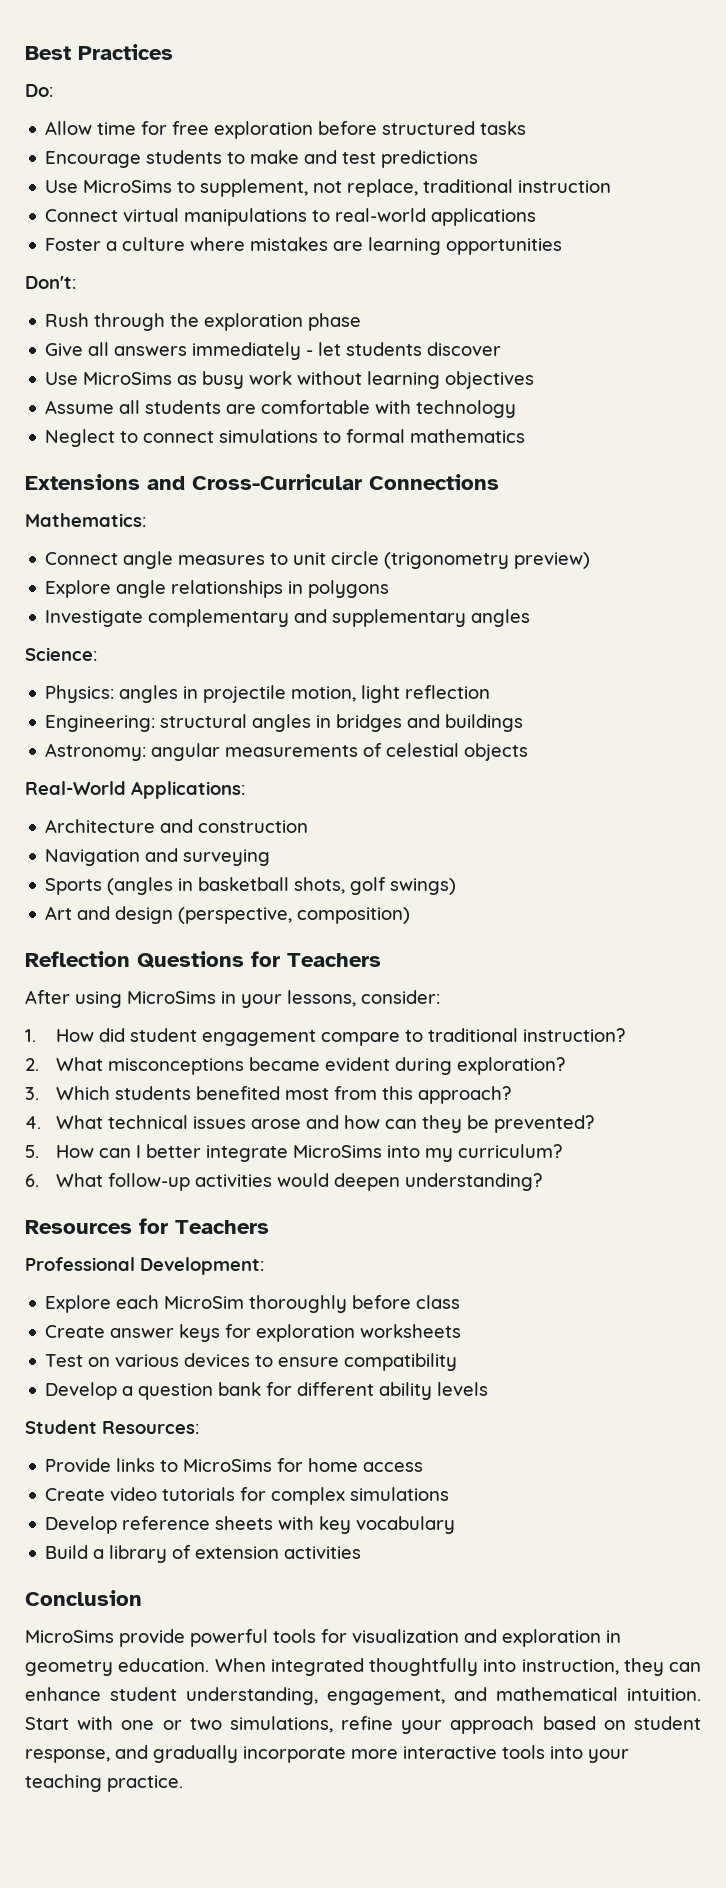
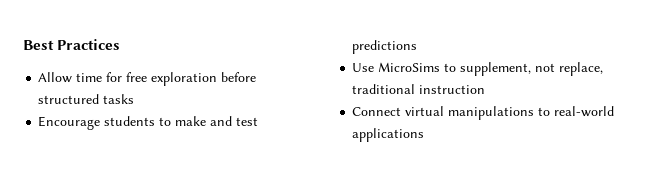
[25,84,53,97] // Do: -> (121, 44) none
[45,237,563,255] [25,276,76,289] [45,313,362,331] [45,342,502,360] [45,371,535,389] [45,400,517,418] [45,429,526,447] [25,474,499,490] [25,513,146,527] [45,551,591,569] [45,580,390,598] [45,609,531,627] [25,647,97,661] [45,685,491,703] [45,714,524,732] [45,743,529,761] [25,781,245,799] [45,819,309,833] [45,848,271,866] [45,877,457,895] [45,906,411,924] [25,951,381,969] [25,990,440,1008] [25,1028,625,1046] [25,1057,565,1075] [25,1086,511,1104] [25,1115,594,1133] [25,1144,562,1162] [25,1173,542,1191] [25,1218,269,1234] [25,1257,264,1275] [45,1295,461,1313] [45,1324,462,1342] [45,1353,458,1371] [45,1382,489,1400] [25,1420,199,1434] [45,1458,424,1472] [45,1487,450,1505] [45,1516,456,1534] [45,1545,362,1563] [25,1590,142,1606] [25,1629,621,1647] [25,1658,701,1676] [25,1687,701,1705] [25,1716,701,1734] [25,1745,629,1763] [25,1774,183,1792] // Foster a culture where mistakes are learning opportunities // Don't: // Rush through the exploration phase // Give all answers immediately - let students discover // Use MicroSims as busy work without learning objectives // Assume all students are comfortable with technology // Neglect to connect simulations to formal mathematics // Extensions and Cross-Curricular Connections // Mathematics: // Connect angle measures to unit circle (trigonometry preview) // Explore angle relationships in polygons // Investigate complementary and supplementary angles // Science: // Physics: angles in projectile motion, light reflection // Engineering: structural angles in bridges and buildings // Astronomy: angular measurements of celestial objects // Real-World Applications: // Architecture and construction // Navigation and surveying // Sports (angles in basketball shots, golf swings) // Art and design (perspective, composition) // Reflection Questions for Teachers // After using MicroSims in your lessons, consider: // 1. How did student engagement compare to traditional instruction? // 2. What misconceptions became evident during exploration? // 3. Which students benefited most from this approach? // 4. What technical issues arose and how can they be prevented? // 5. How can I better integrate MicroSims into my curriculum? // 6. What follow-up activities would deepen understanding? // Resources for Teachers // Professional Development: // Explore each MicroSim thoroughly before class // Create answer keys for exploration worksheets // Test on various devices to ensure compatibility // Develop a question bank for different ability levels // Student Resources: // Provide links to MicroSims for home access // Create video tutorials for complex simulations // Develop reference sheets with key vocabulary // Build a library of extension activities // Conclusion // MicroSims provide powerful tools for visualization and exploration in geometry education. When integrated thoughtfully into instruction, they can enhance student understanding, engagement, and mathematical intuition. Start with one or two simulations, refine your approach based on student response, and gradually incorporate more interactive tools into your teaching practice. -> (425, 135) none

